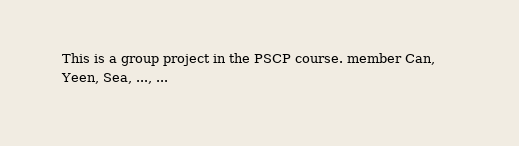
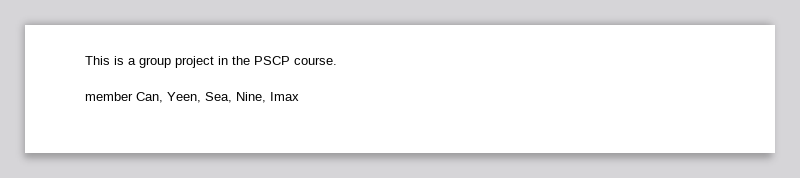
(343, 59) none -> (337, 61) //
[135,80,168,84] ..., ... -> [236,92,299,103] Nine, Imax

